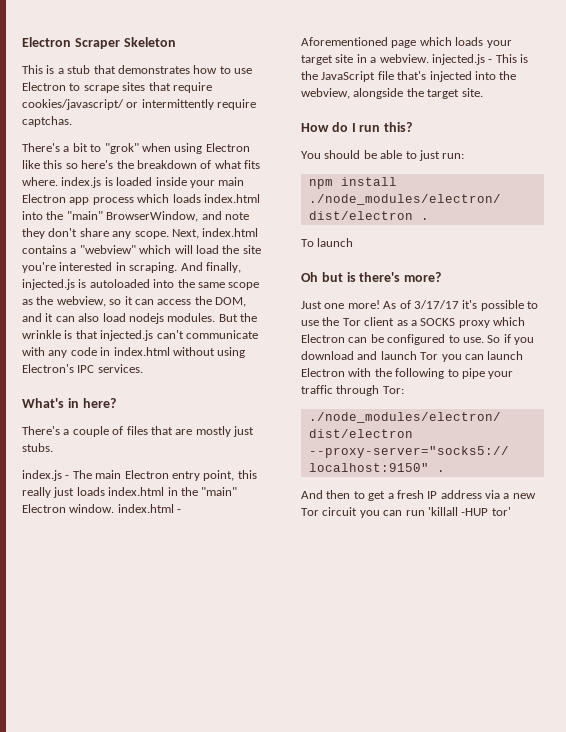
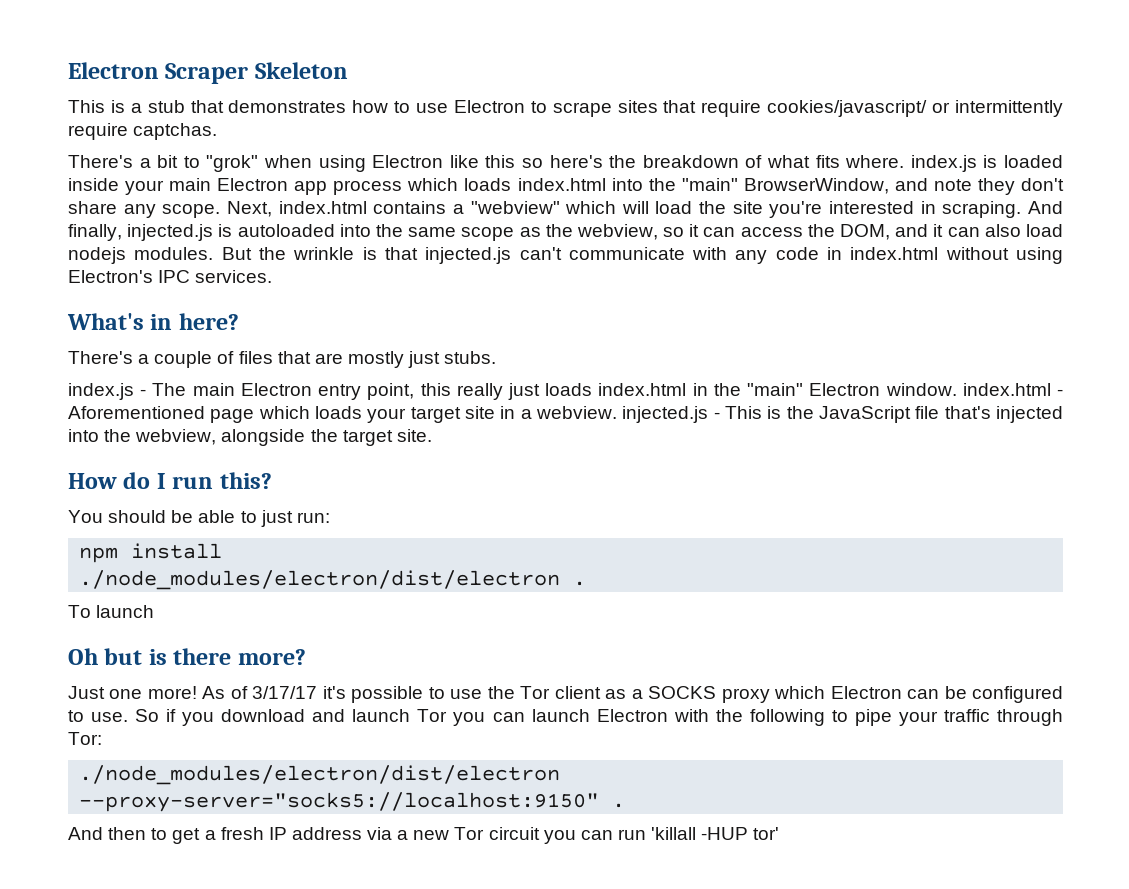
[359,272,401,282] there's -> [173,648,232,665] there

